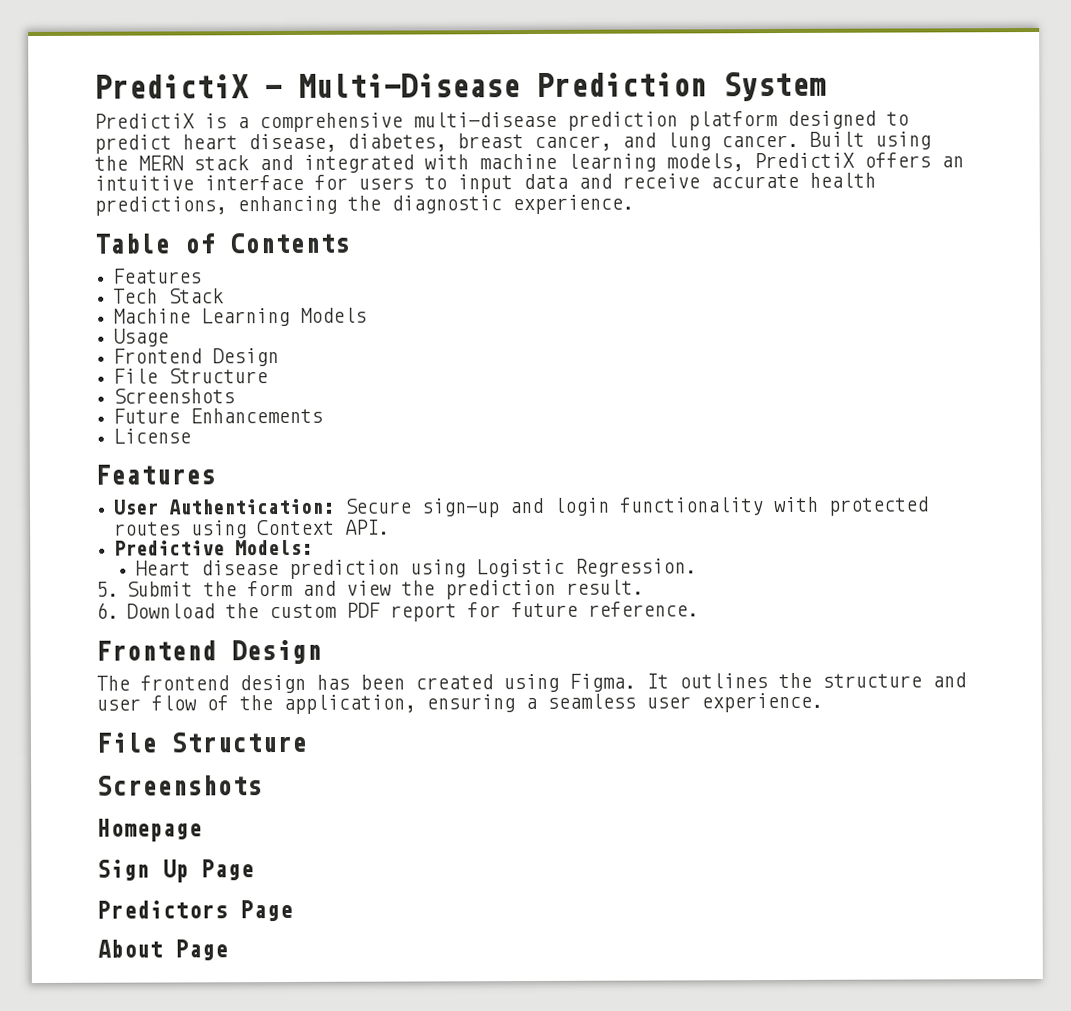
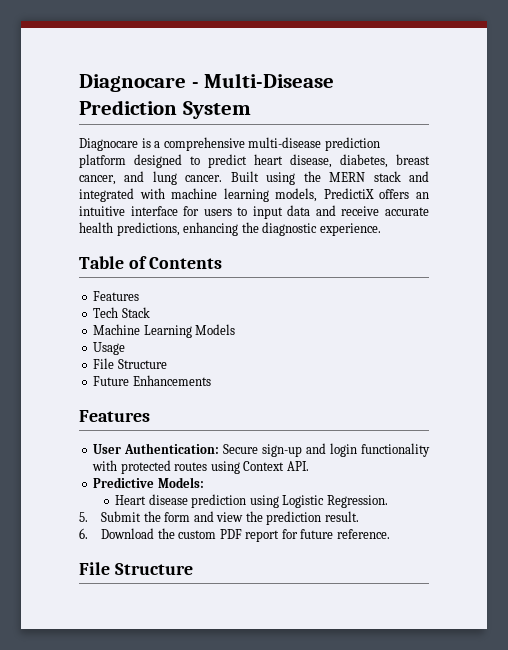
[94,74,249,99] PredictiX -> [79,74,186,92] Diagnocare
[94,113,195,129] PredictiX -> [79,138,138,151] Diagnocare
[113,348,280,367] [113,368,269,384] [113,388,236,404] // Frontend Design // File Structure // Screenshots -> [93,358,167,369] // File Structure
[113,428,192,444] // License -> (211, 380) none
[96,639,322,665] [96,672,966,694] [96,692,823,715] [96,731,307,753] [97,775,263,796] [97,818,202,842] [97,859,254,883] [97,899,293,922] [97,939,228,961] Frontend Design // The frontend design has been created using Figma. It outlines the structure and user flow of the application, ensuring a seamless user experience. // File Structure // Screenshots // Homepage // Sign Up Page // Predictors Page // About Page -> [79,562,193,575] File Structure

